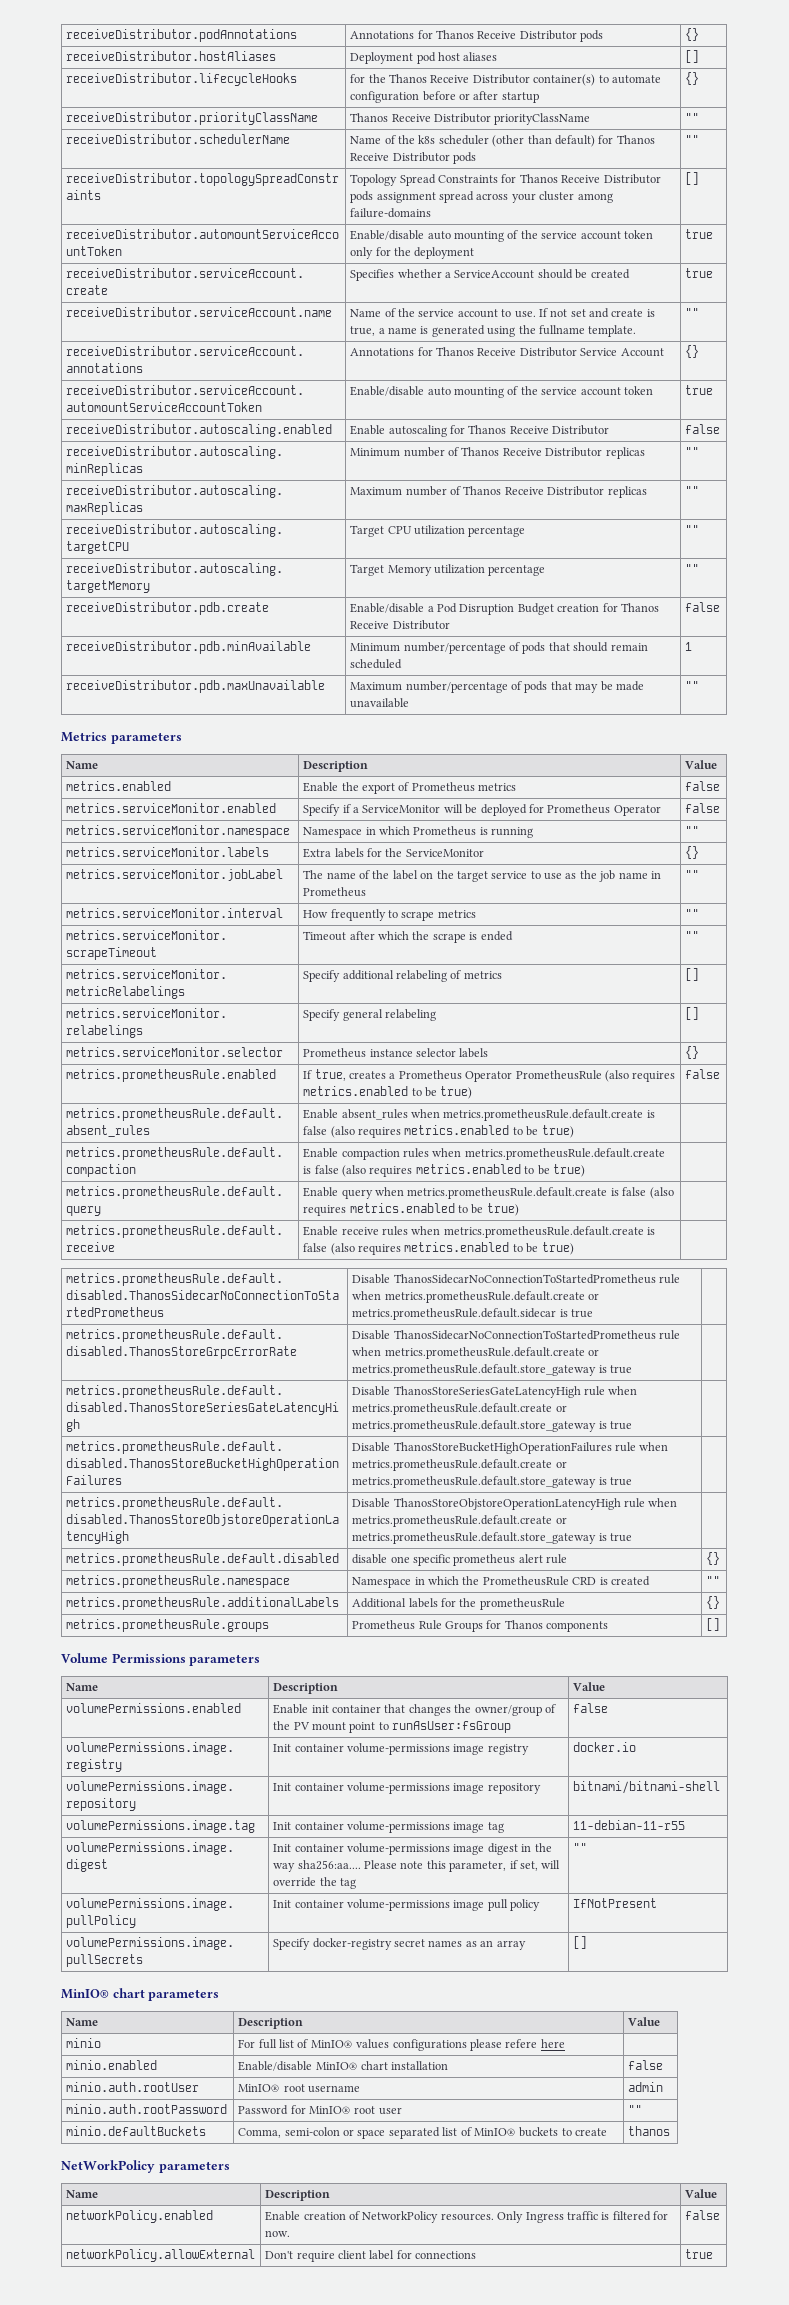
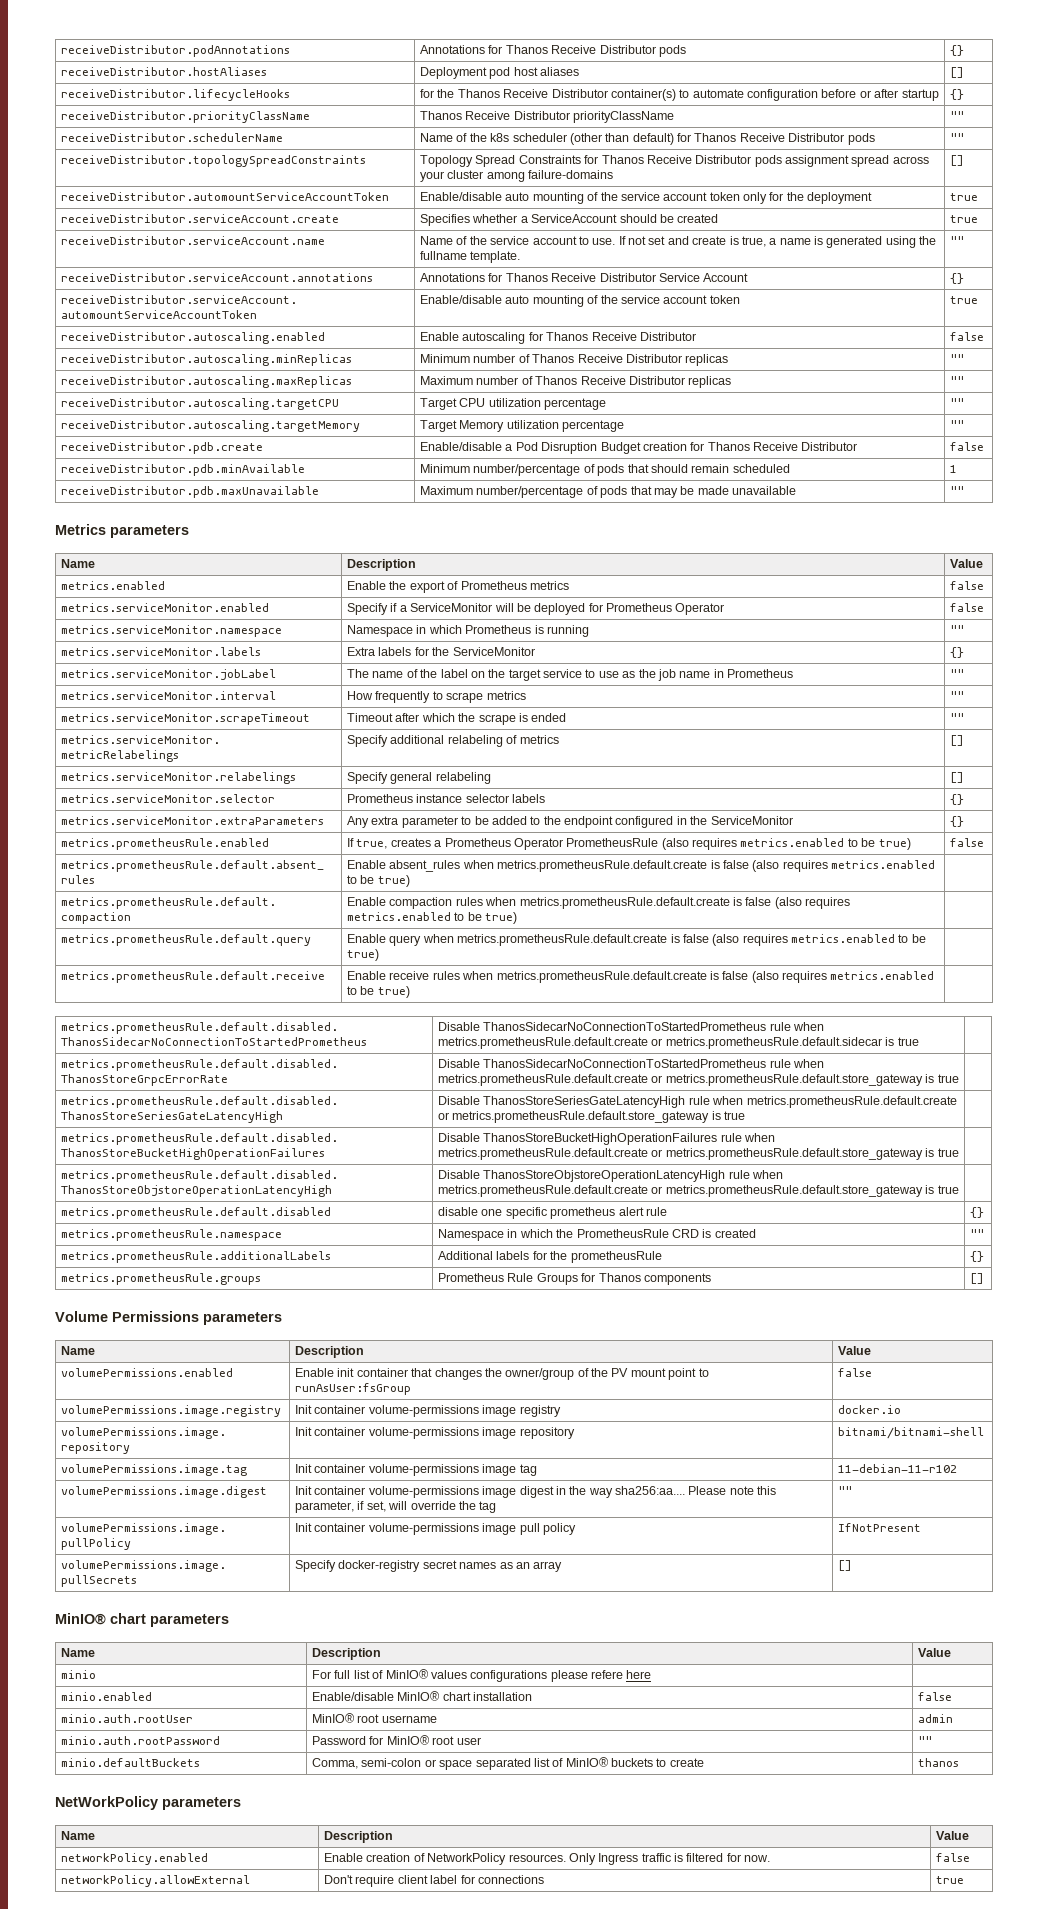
(700, 1052) none -> [61,816,325,825] [347,816,793,828] [950,816,965,827] // metrics.serviceMonitor.extraParameters | Any extra parameter to be added to the endpoint configured in the ServiceMonitor | {}
[573,1820,686,1830] 11-debian-11-r55 -> [838,1464,958,1473] 11-debian-11-r102

